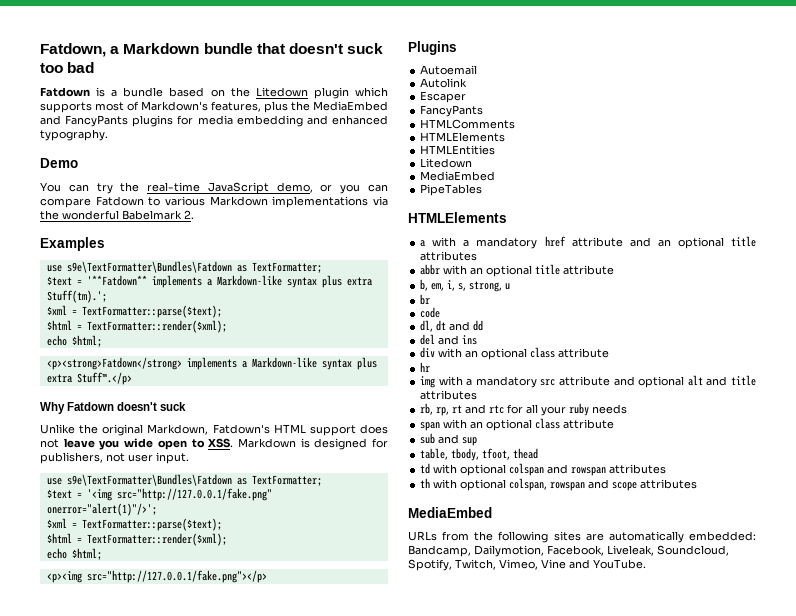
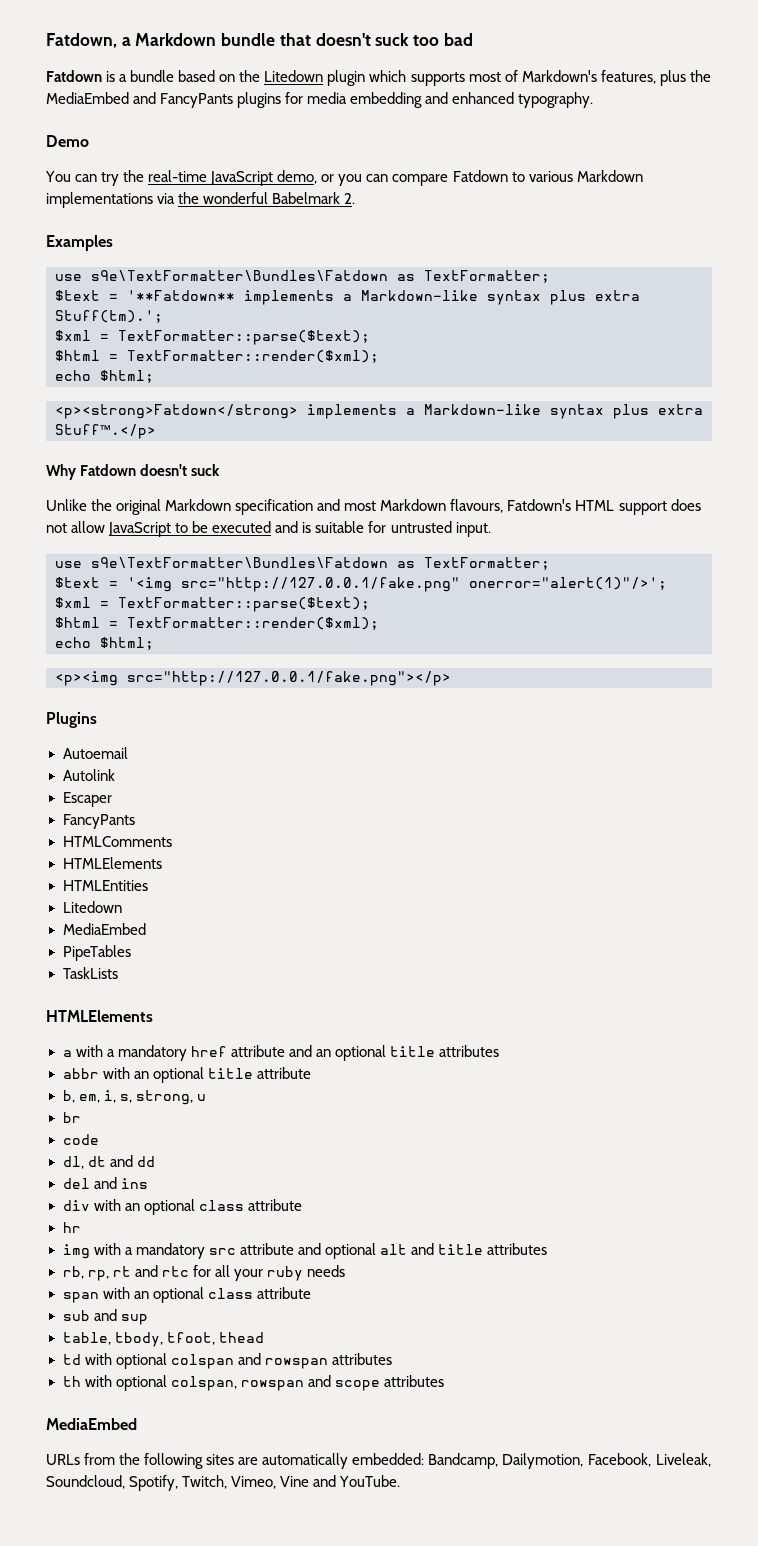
[147,424,209,435] Markdown, -> [165,499,504,515] Markdown specification and most Markdown flavours,
[63,438,388,450] [40,452,153,464] leave you wide open to XSS. Markdown is designed for publishers, not user -> [71,521,452,537] allow JavaScript to be executed and is suitable for untrusted
(483, 190) none -> [62,967,119,979] // TaskLists

